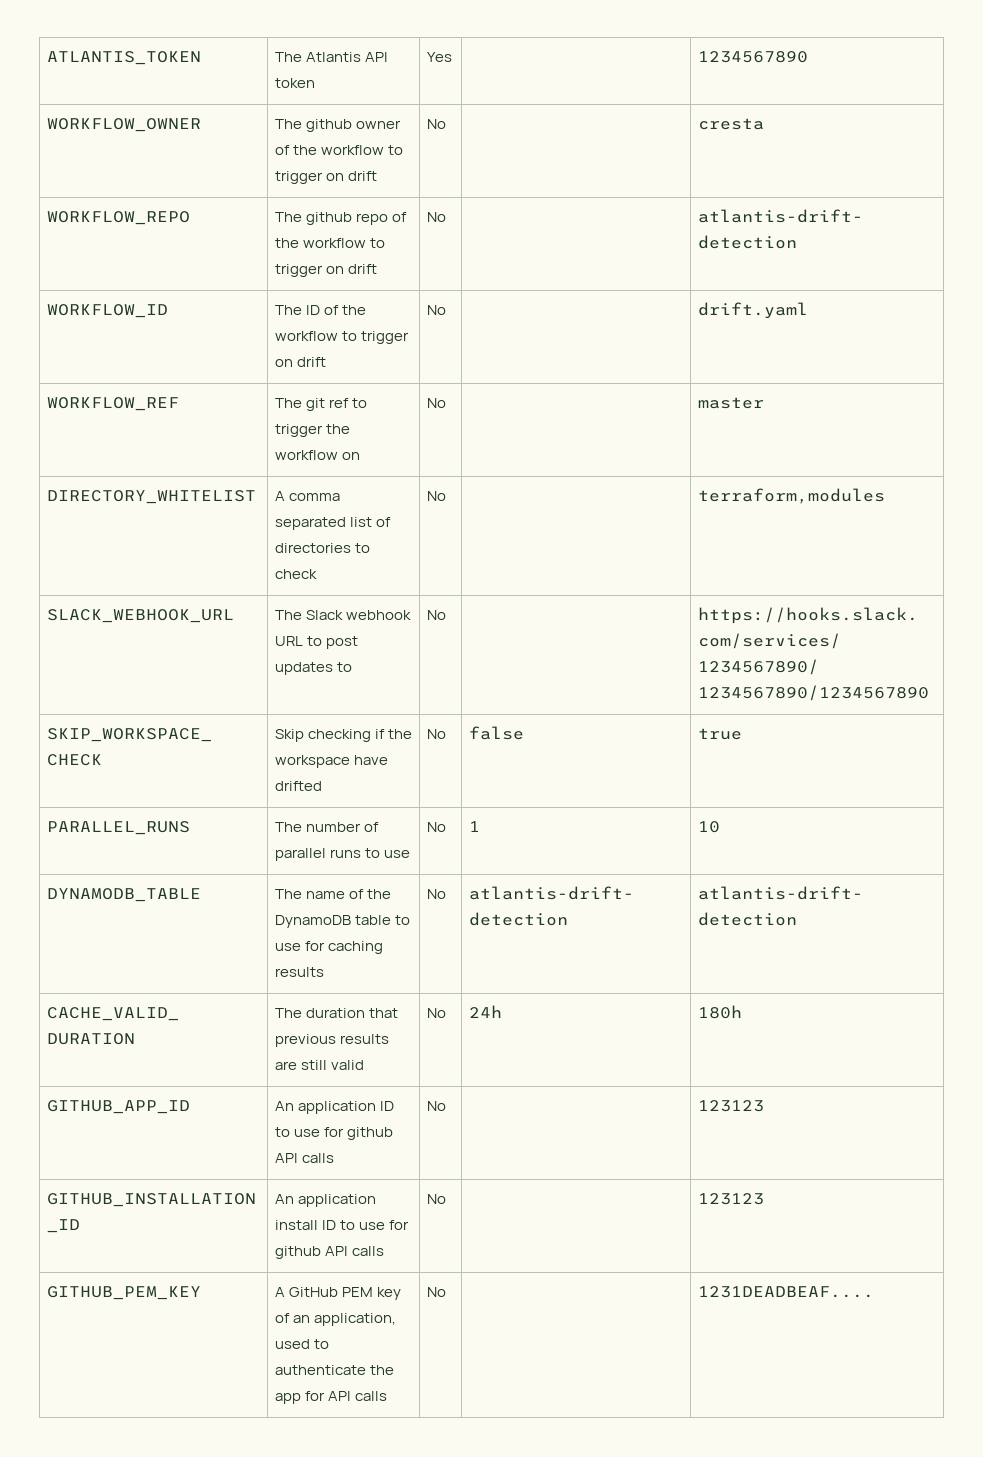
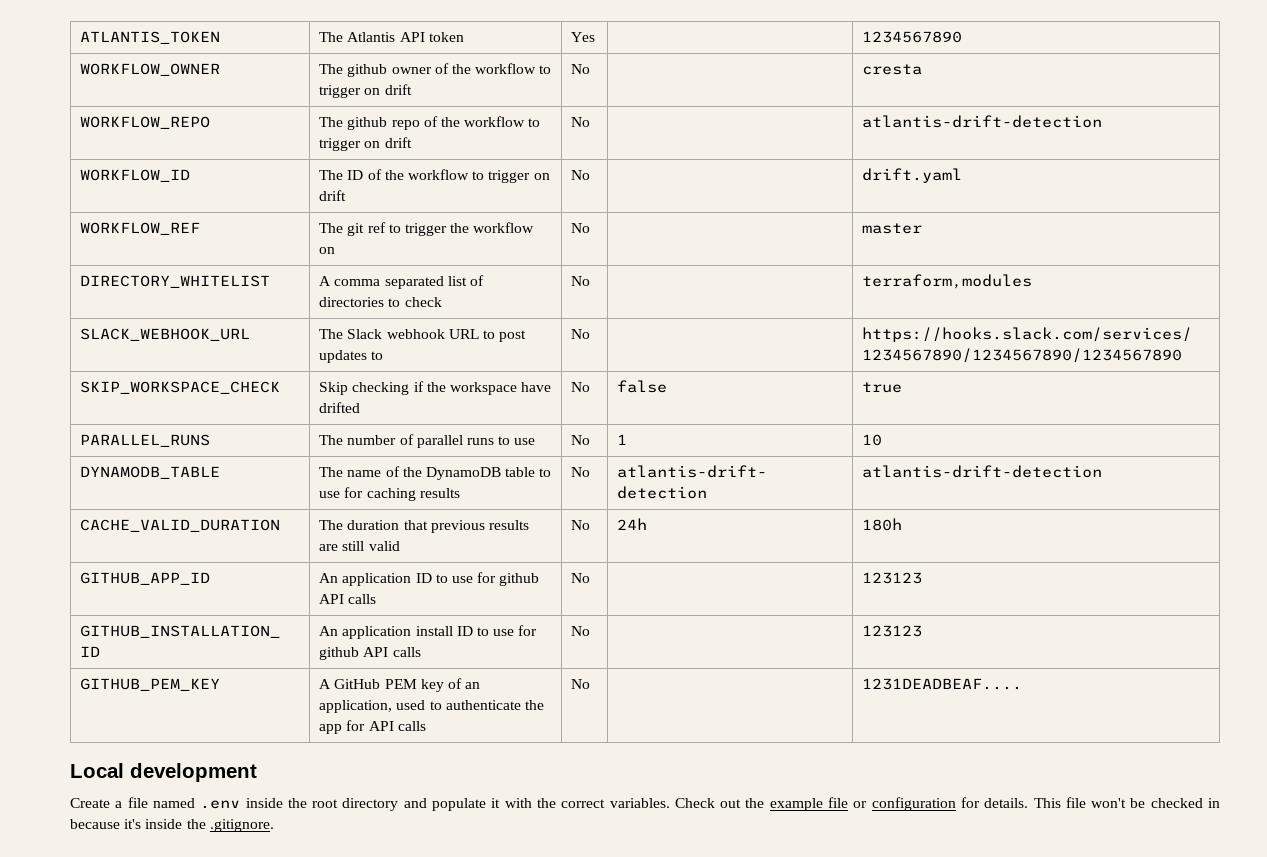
(874, 1292) none -> [70,763,257,782] [70,797,1220,811] [70,819,274,832] // Local development // Create a file named .env inside the root directory and populate it with the correct variables. Check out the example file or configuration for details. This file won't be checked in because it's inside the .gitignore.

